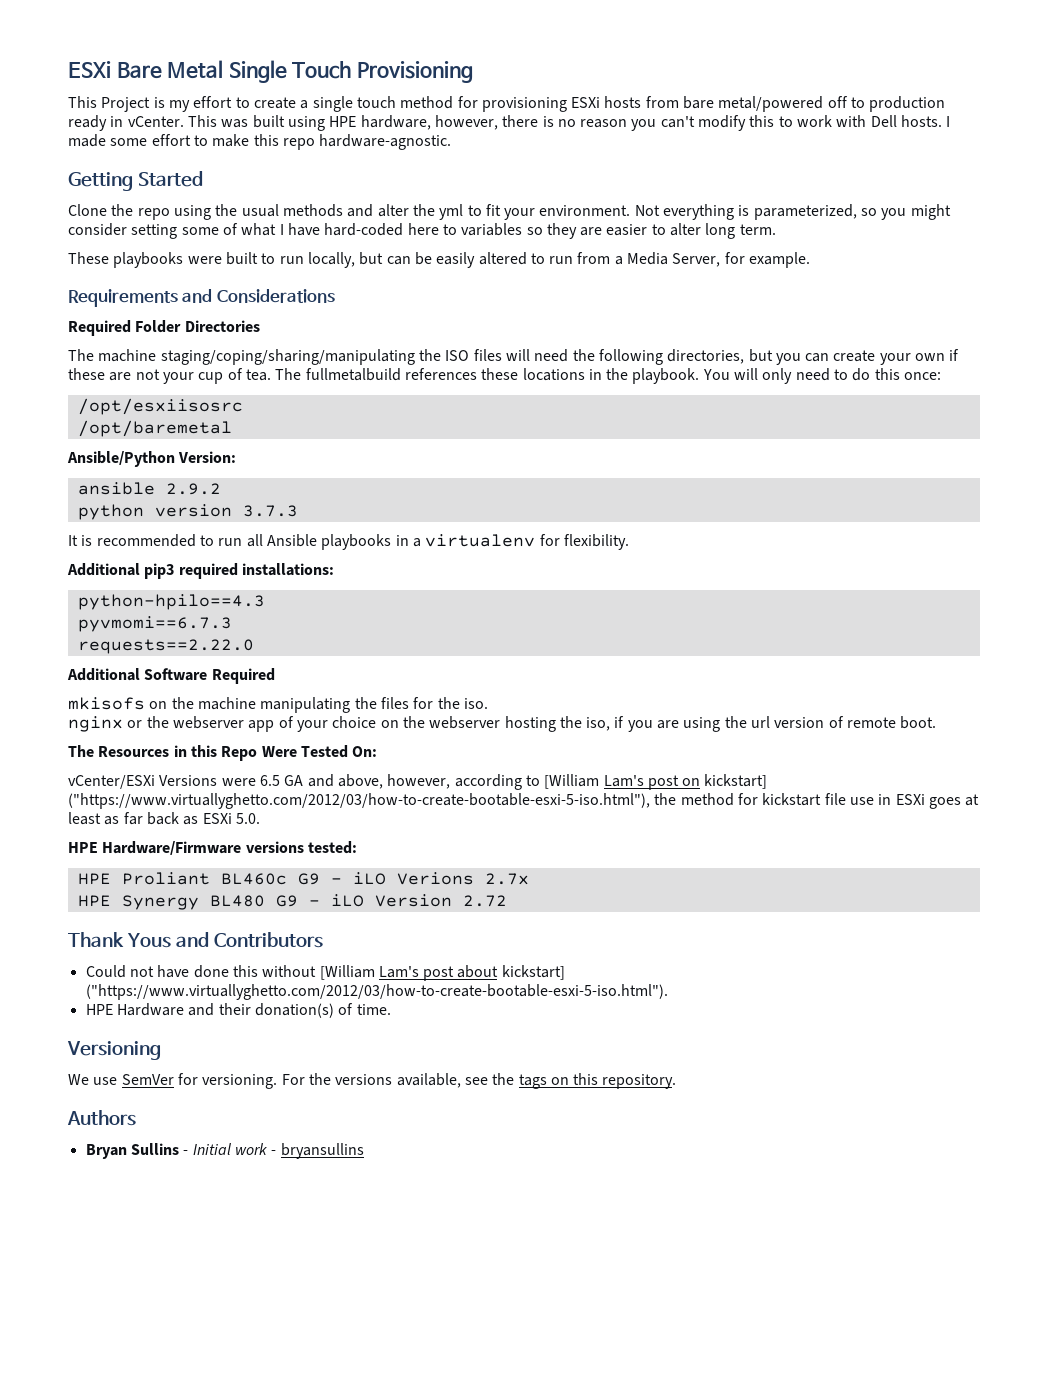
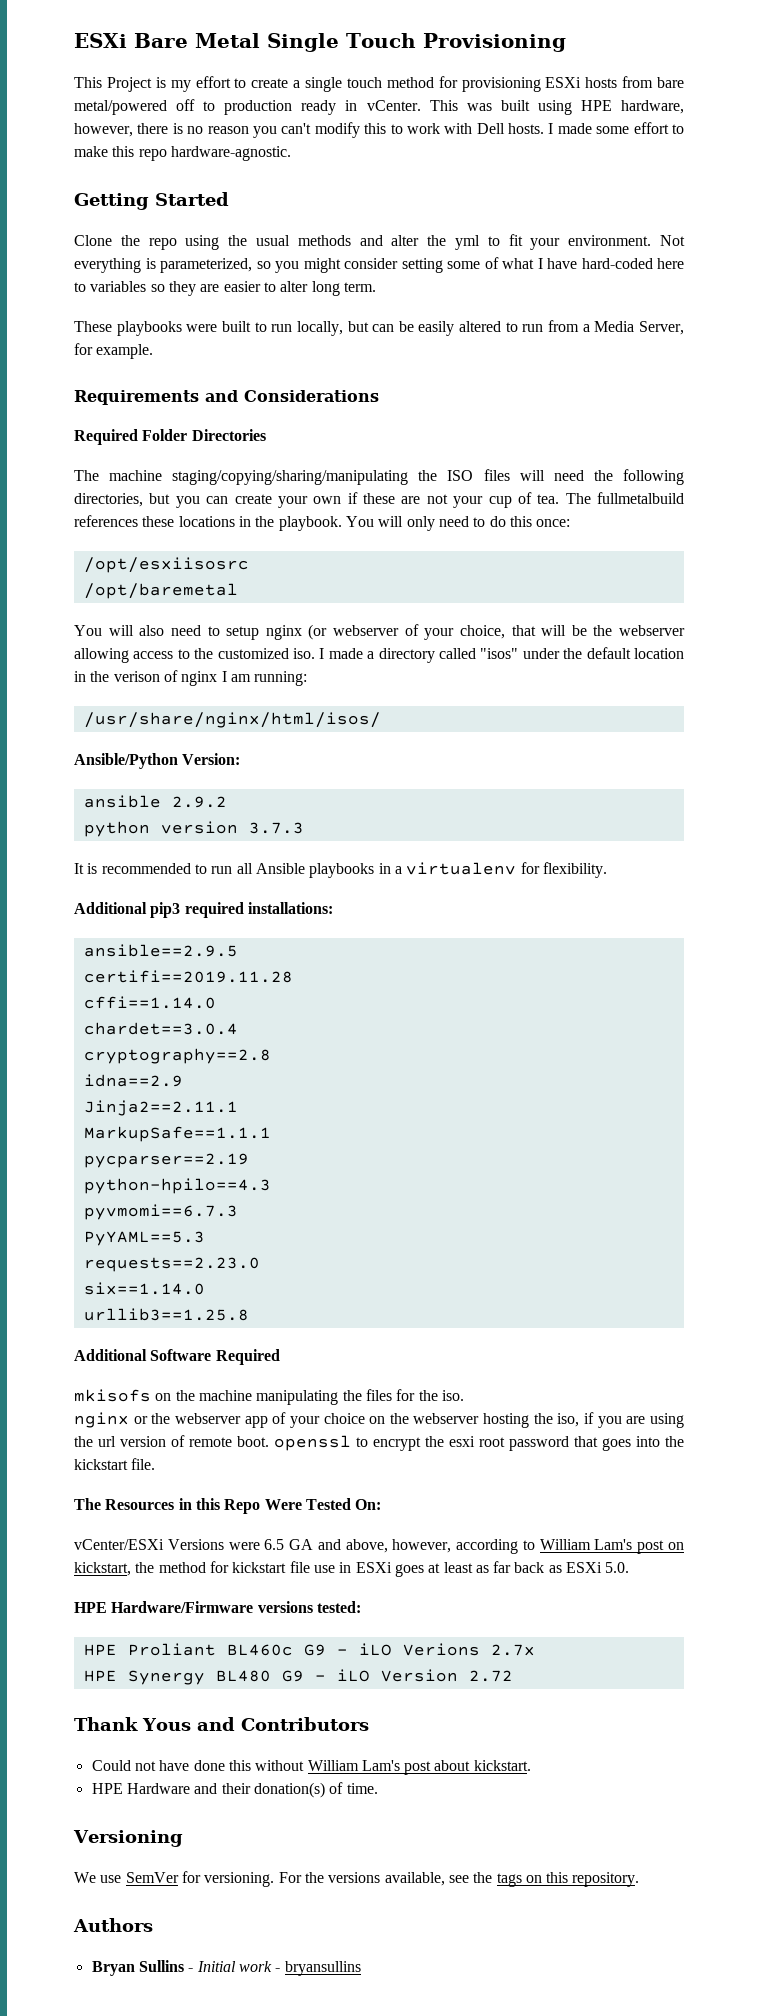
[160,349,415,365] staging/coping/sharing/manipulating -> [172,470,409,485] staging/copying/sharing/manipulating
(232, 428) none -> [74,624,685,640] [74,647,684,663] [74,670,308,686] [83,712,381,728] // You will also need to setup nginx (or webserver of your choice, that will be the webserver allowing access to the customized iso. I made a directory called "isos" under the default location in the verison of nginx I am running: // /usr/share/nginx/html/isos/
[77,594,265,610] [77,616,232,632] [77,639,254,654] python-hpilo==4.3 // pyvmomi==6.7.3 // requests==2.22.0 -> [83,944,238,957] [83,970,293,983] [83,996,216,1009] [83,1022,238,1035] [83,1048,271,1064] [83,1074,183,1087] [83,1100,238,1116] [83,1126,271,1142] [83,1153,249,1168] [83,1178,271,1194] [83,1204,238,1220] [83,1231,205,1246] [83,1257,260,1272] [83,1282,205,1295] [83,1308,249,1321] ansible==2.9.5 // certifi==2019.11.28 // cffi==1.14.0 // chardet==3.0.4 // cryptography==2.8 // idna==2.9 // Jinja2==2.11.1 // MarkupSafe==1.1.1 // pycparser==2.19 // python-hpilo==4.3 // pyvmomi==6.7.3 // PyYAML==5.3 // requests==2.23.0 // six==1.14.0 // urllib3==1.25.8
(937, 722) none -> [274,1435,684,1451] [74,1458,156,1470] openssl to encrypt the esxi root password that goes into the kickstart file.
[544,774,600,789] [William -> [539,1539,591,1550] William
[704,774,768,789] [68,793,650,809] kickstart] ("https://www.virtuallyghetto.com/2012/03/how-to-create-bootable-esxi-5-iso.html"), -> [74,1562,131,1576] kickstart,
[319,965,375,980] [William -> [307,1760,359,1771] William
[501,965,565,980] [85,984,668,1000] kickstart] ("https://www.virtuallyghetto.com/2012/03/how-to-create-bootable-esxi-5-iso.html"). -> [473,1760,531,1771] kickstart.

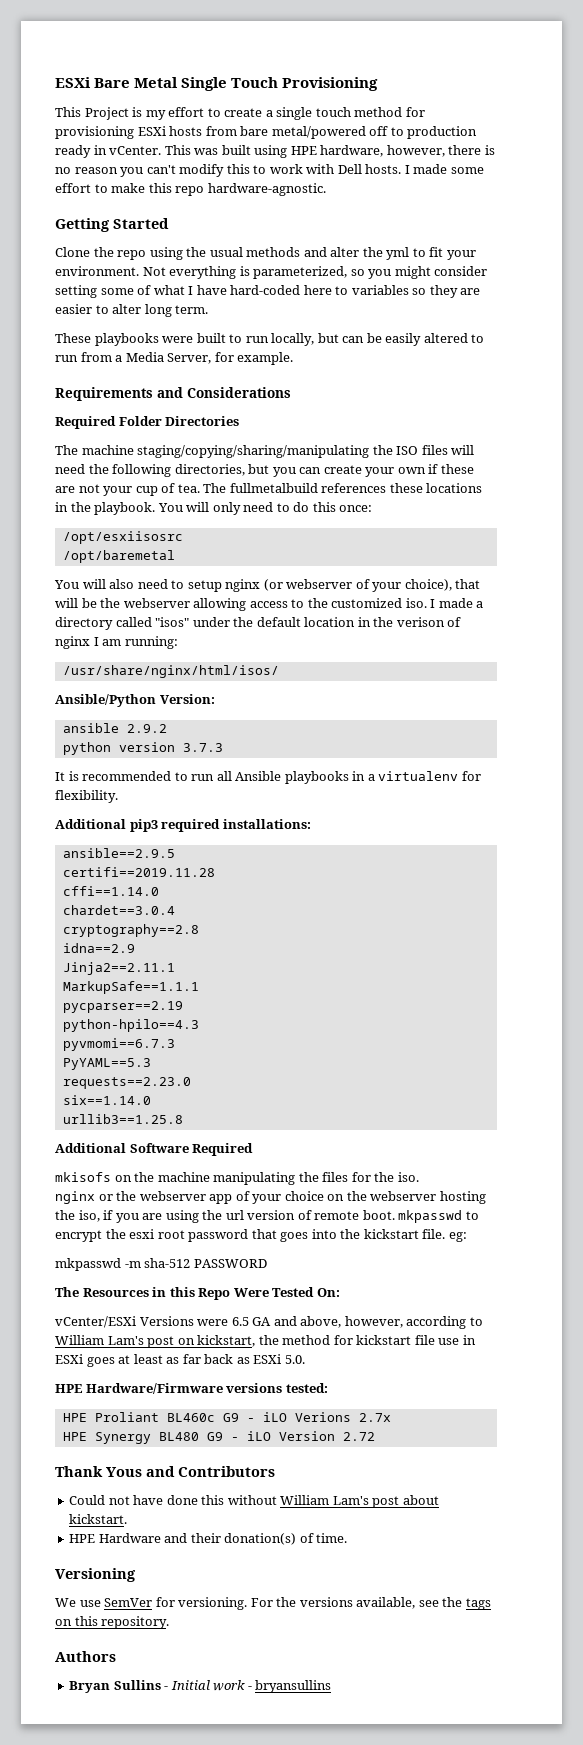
[459,625,505,639] choice, -> [404,579,452,591] choice),
[274,1435,351,1451] openssl -> [398,1210,463,1223] mkpasswd
(156, 1464) none -> [448,1232,467,1242] [55,1258,267,1271] eg: // mkpasswd -m sha-512 PASSWORD

